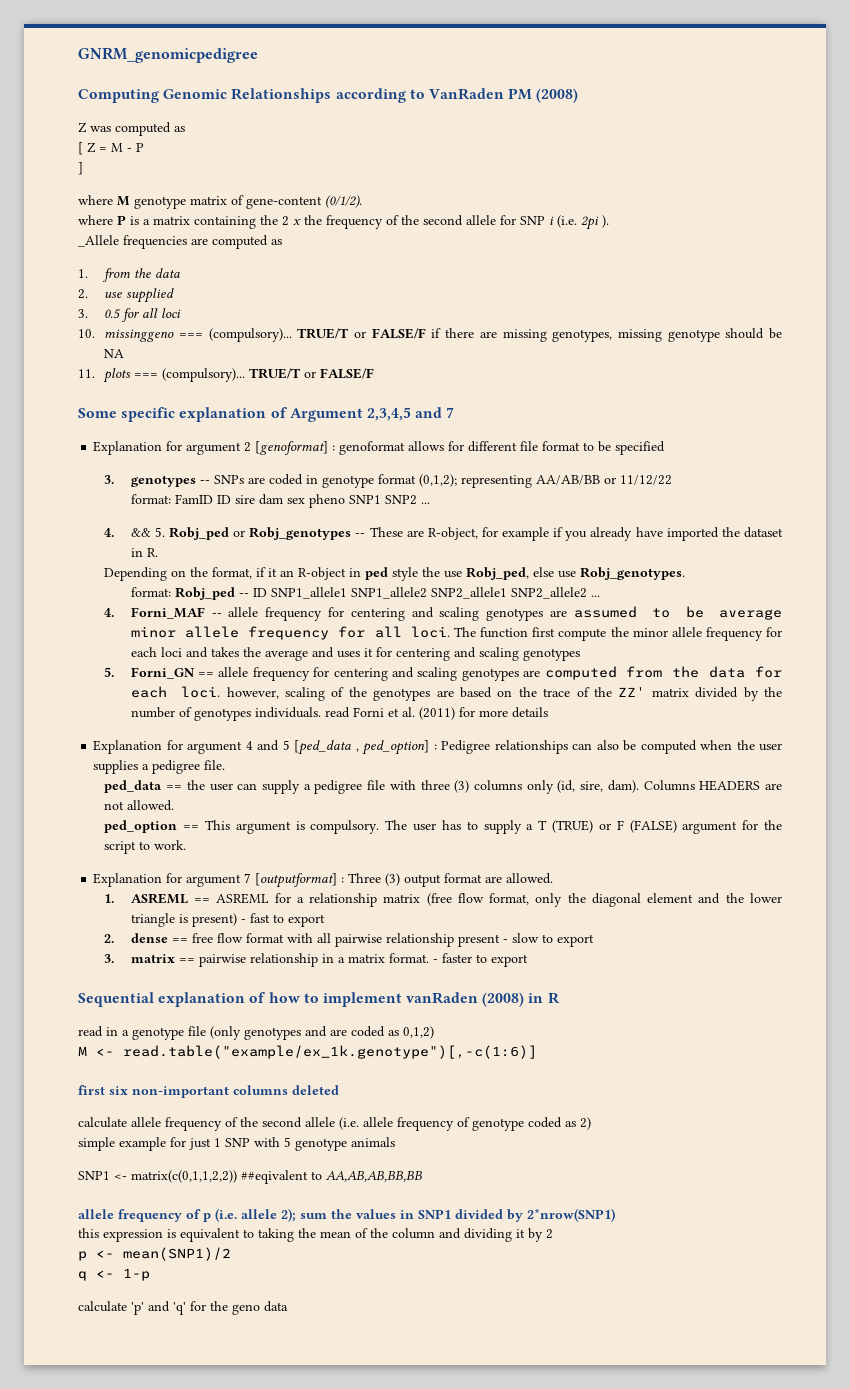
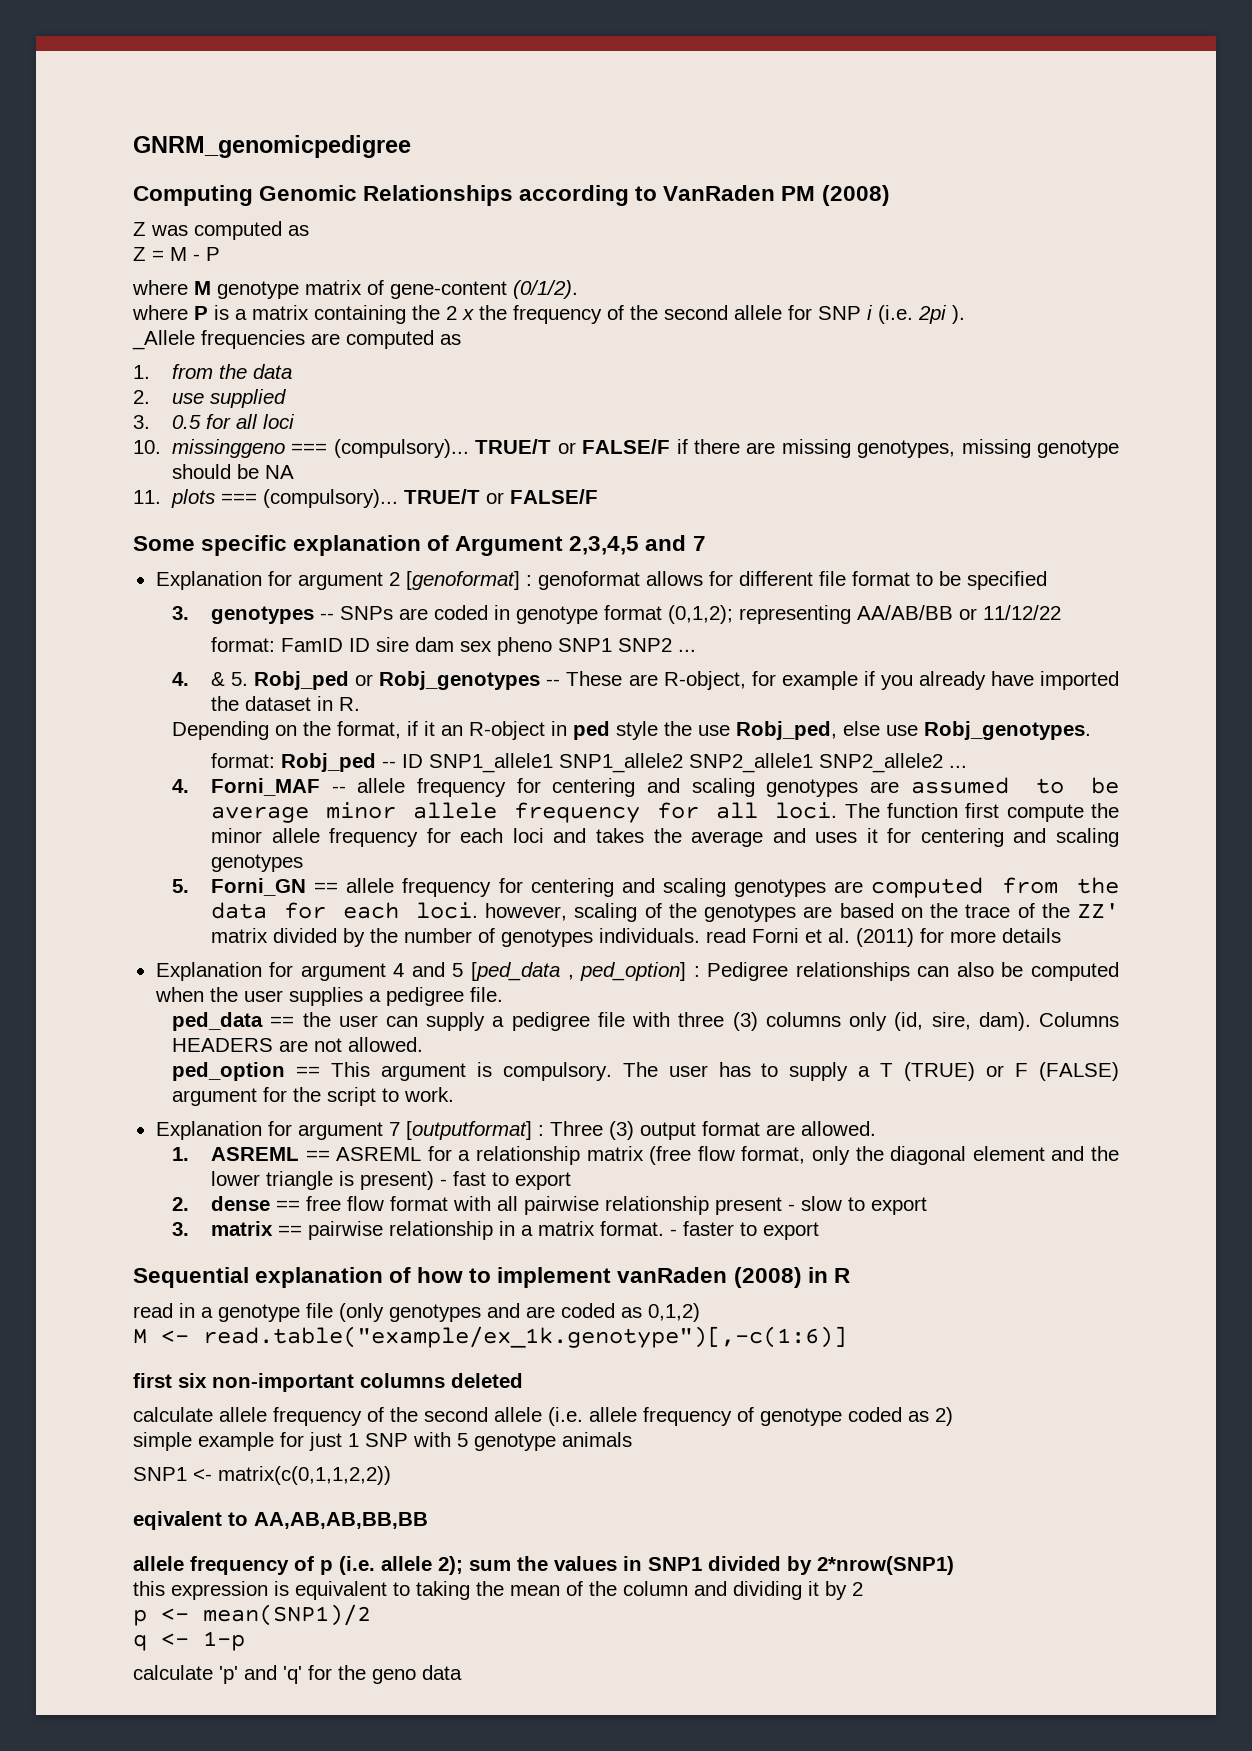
[78,142,83,155] [ -> (309, 230) none
[78,162,83,175] // ] -> (220, 254) none
[130,528,151,537] && -> [211,672,226,686] &
[241,1170,308,1184] ##eqivalent -> [133,1511,222,1530] // eqivalent

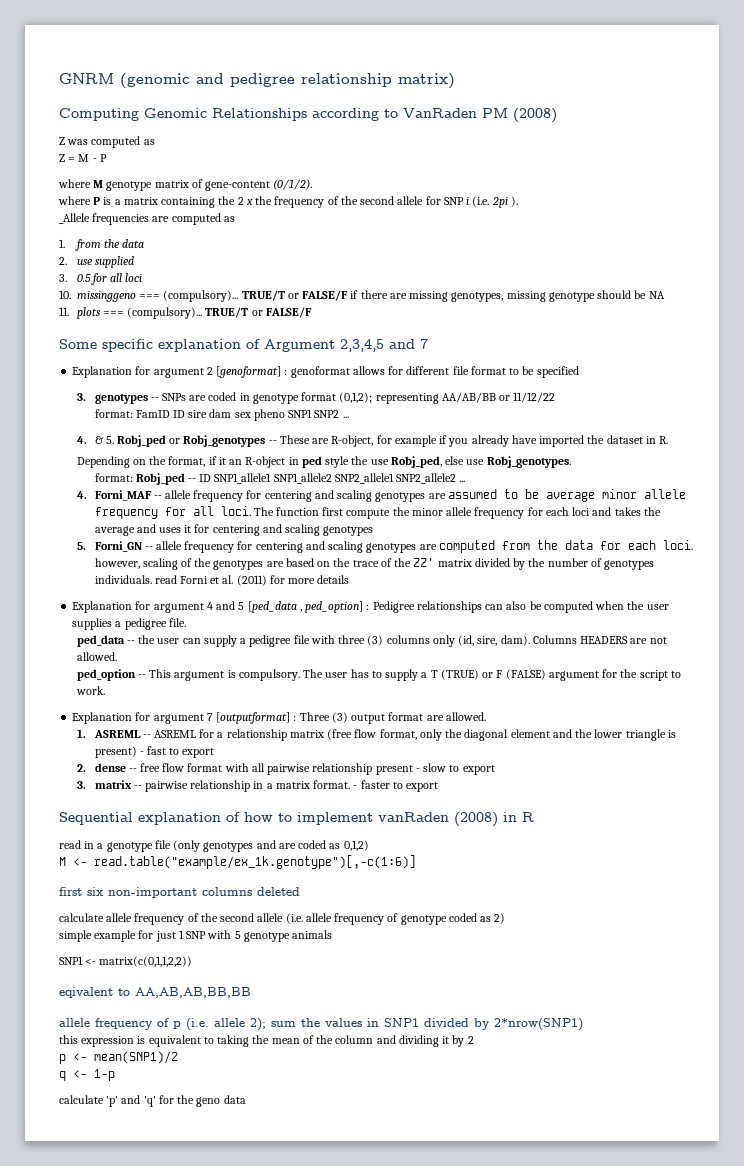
[133,135,411,158] GNRM_genomicpedigree -> [59,73,455,89] GNRM (genomic and pedigree relationship matrix)
[314,882,339,893] == -> [144,546,153,550] --
[270,1016,295,1027] == -> [126,640,135,644] --
[295,1066,320,1077] == -> [137,674,146,678] --
[305,1150,330,1161] == -> [142,734,151,738] --
[276,1200,301,1211] == -> [128,768,137,772] --
[278,1225,303,1236] == -> [133,785,142,789] --

